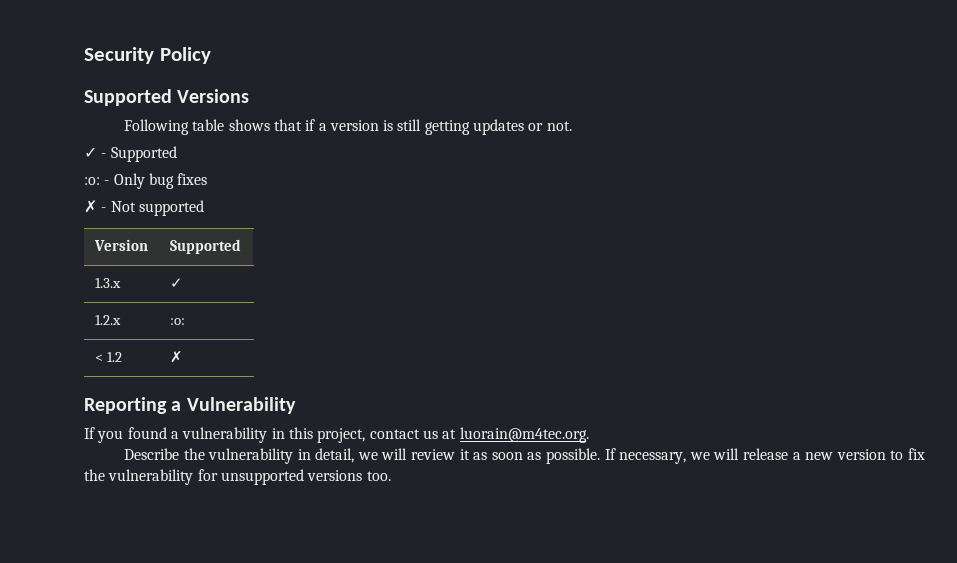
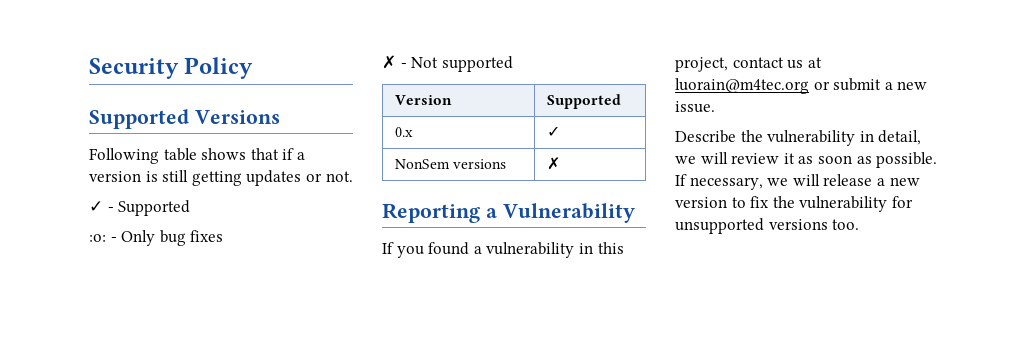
[94,278,121,288] 1.3.x -> [395,127,414,137] 0.x
[94,315,121,325] [169,318,185,325] [94,352,122,362] 1.2.x | :o: // < 1.2 -> [395,159,507,169] NonSem versions
[459,427,589,443] luorain@m4tec.org. -> [675,78,928,94] [675,101,715,113] luorain@m4tec.org or submit a new issue.

